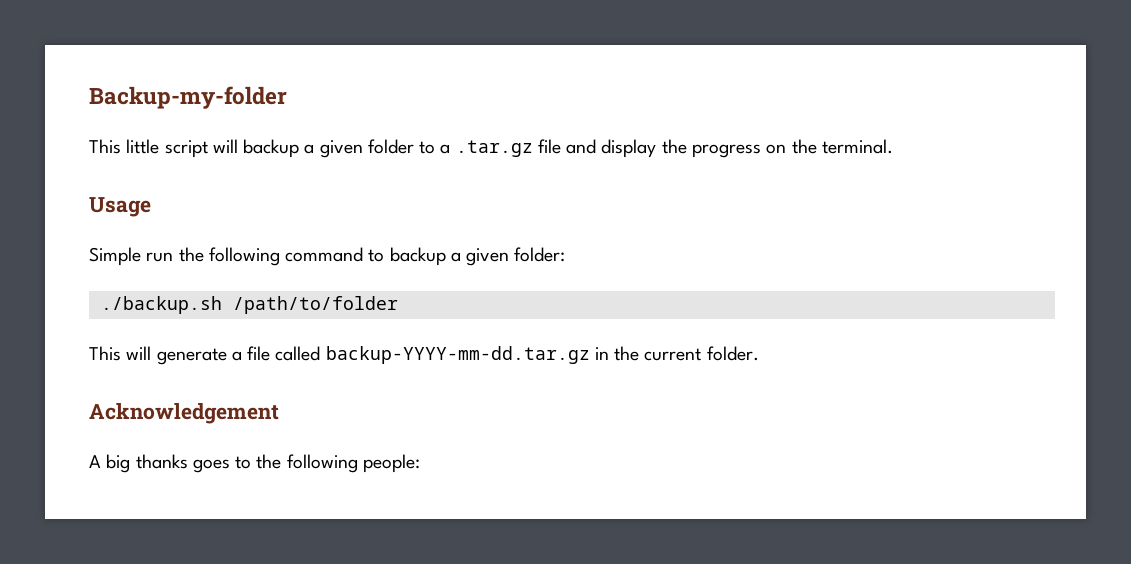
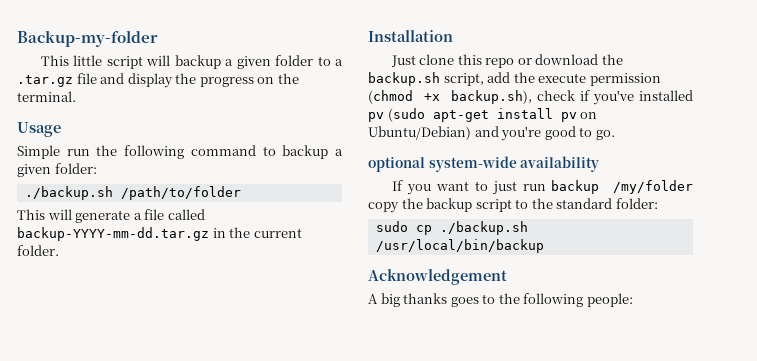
(759, 353) none -> [368,30,453,42] [390,54,623,68] [368,72,661,86] [368,90,693,105] [368,108,598,122] [368,126,615,141] [368,156,600,172] [391,180,693,195] [368,198,658,213] [375,221,528,235] [375,239,544,253] // Installation // Just clone this repo or download the backup.sh script, add the execute permission (chmod +x backup.sh), check if you've installed pv (sudo apt-get install pv on Ubuntu/Debian) and you're good to go. // optional system-wide availability // If you want to just run backup /my/folder copy the backup script to the standard folder: // sudo cp ./backup.sh /usr/local/bin/backup

